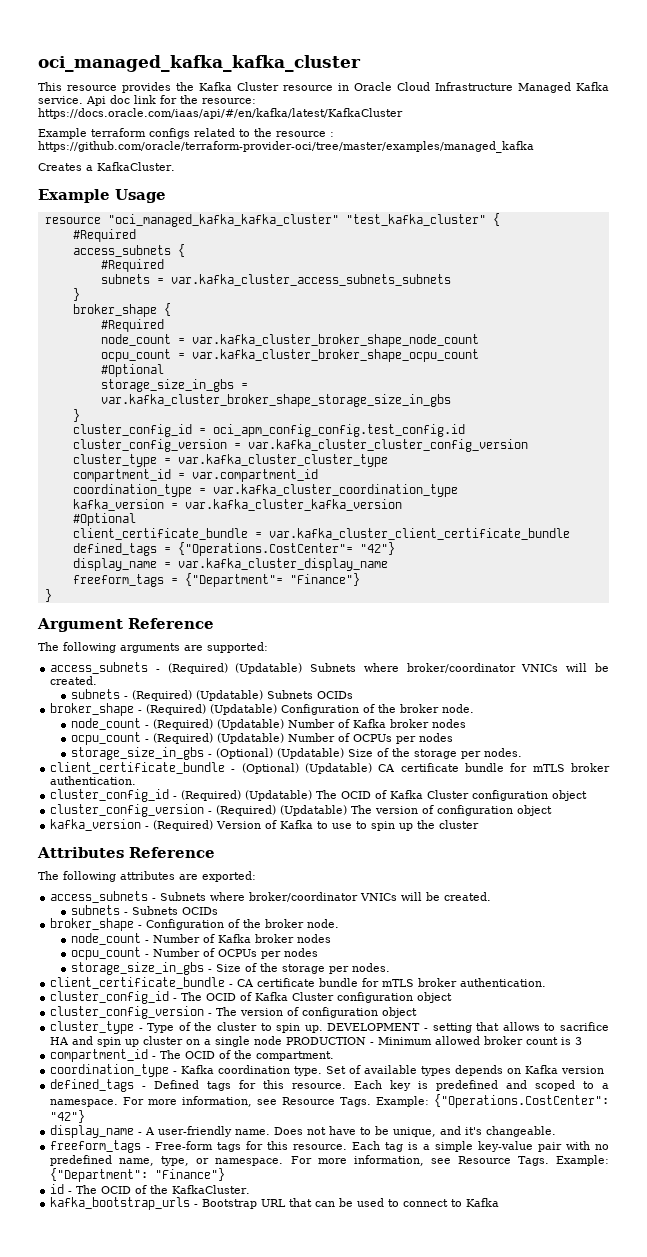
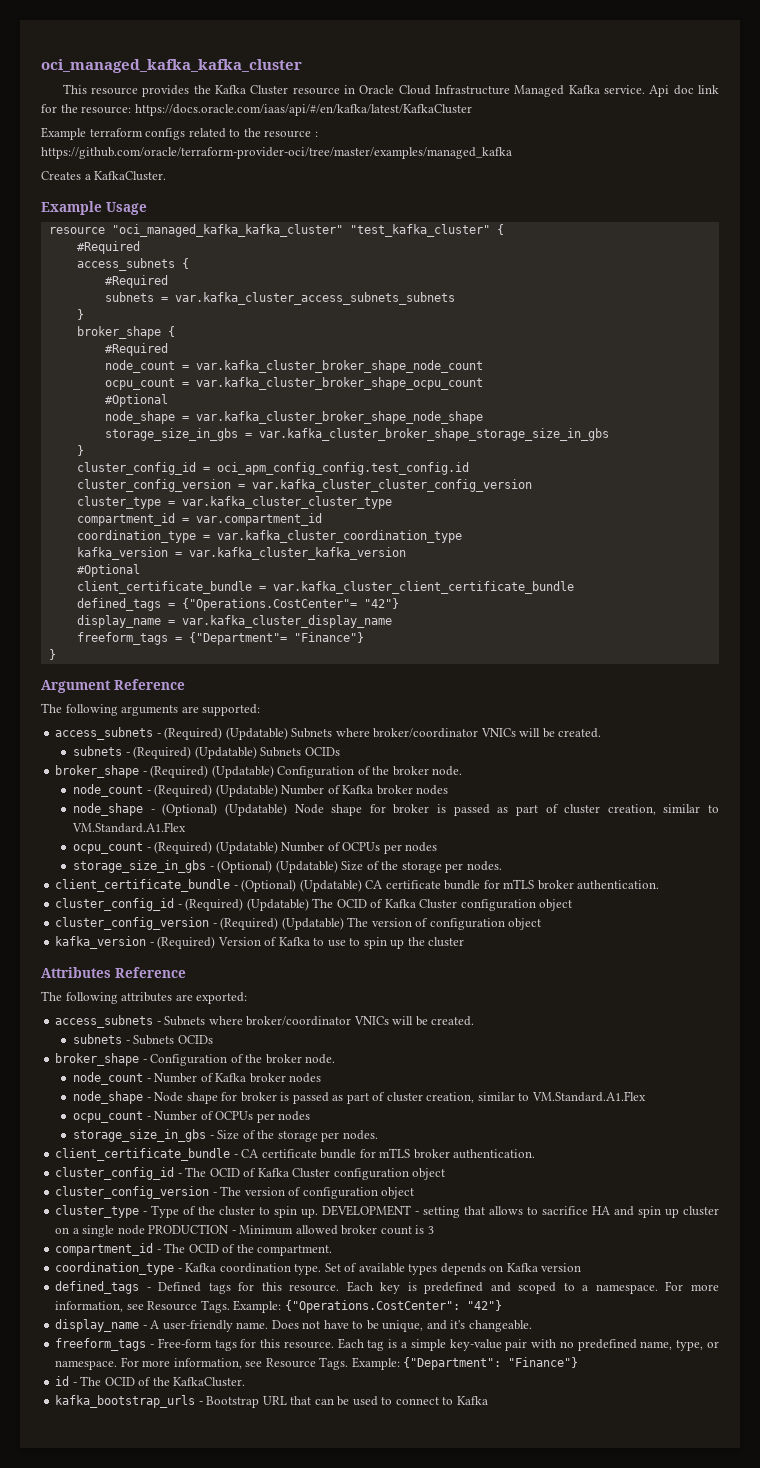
(164, 370) none -> [104,411,483,424] // node_shape = var.kafka_cluster_broker_shape_node_shape
(466, 723) none -> [73,803,719,816] [72,822,187,833] // node_shape - (Optional) (Updatable) Node shape for broker is passed as part of cluster creation, similar to VM.Standard.A1.Flex
(331, 938) none -> [73,1091,646,1104] // node_shape - Node shape for broker is passed as part of cluster creation, similar to VM.Standard.A1.Flex

